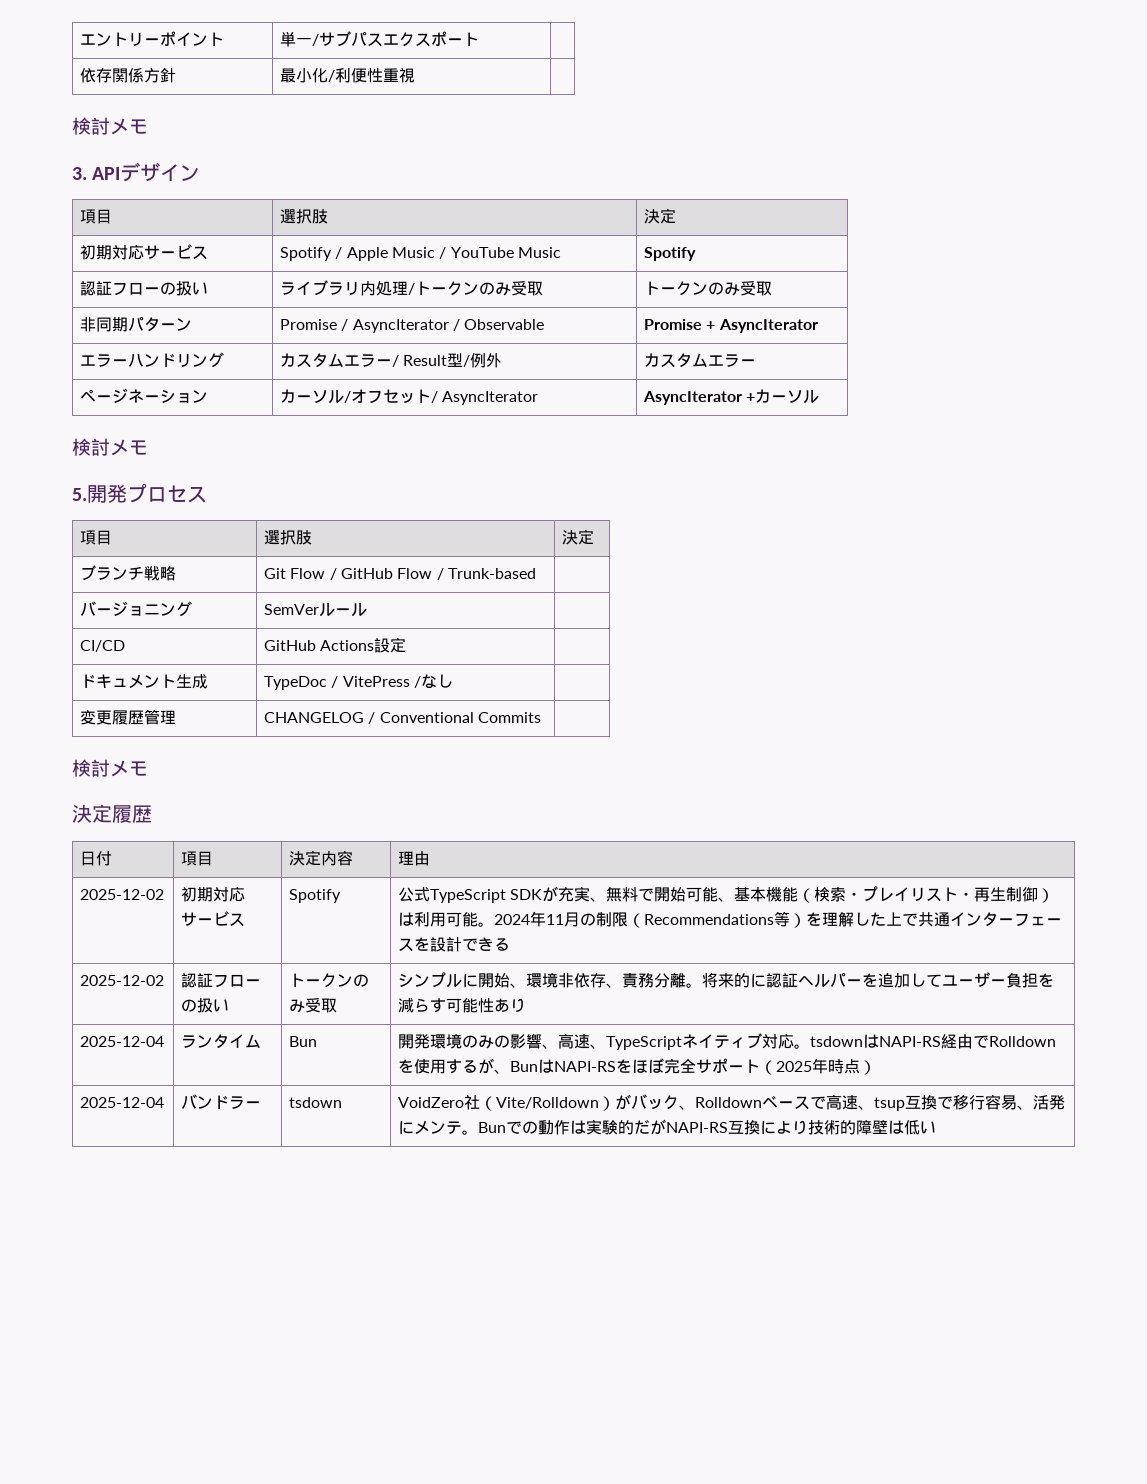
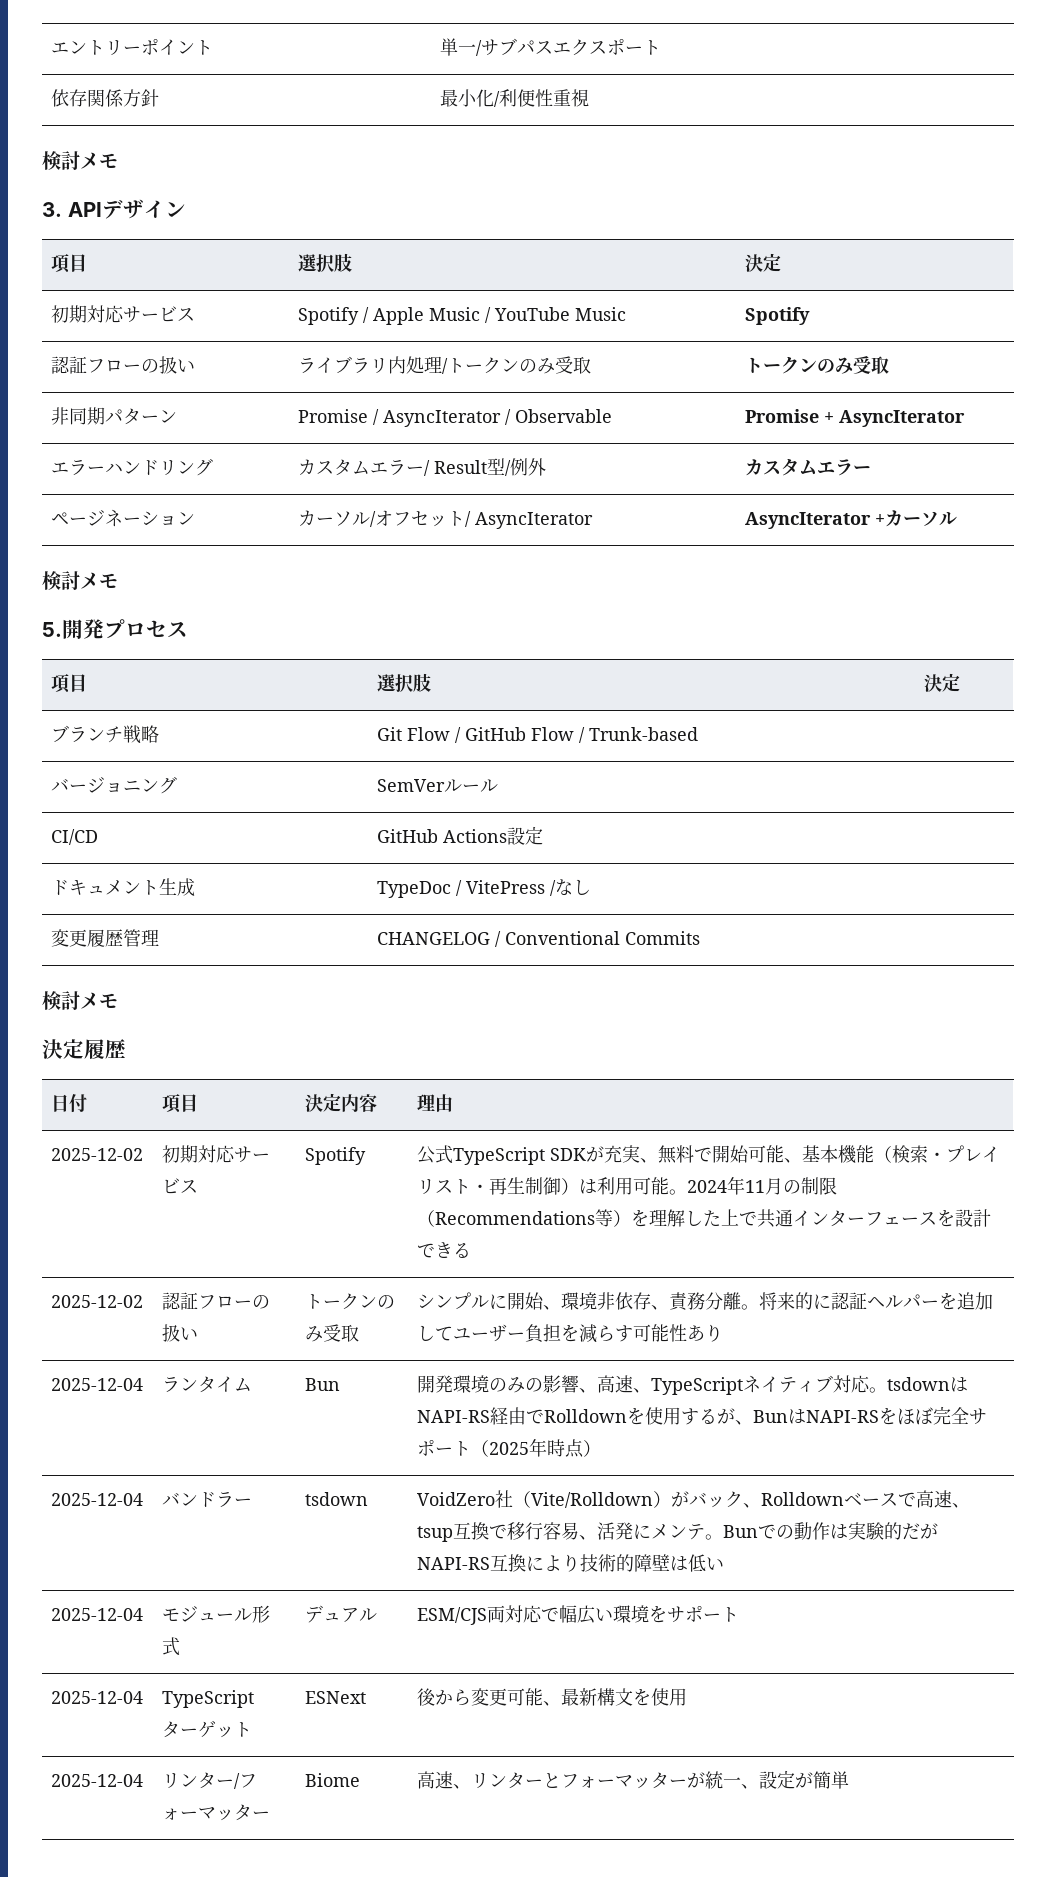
(937, 1127) none -> [51,1608,144,1621] [162,1605,271,1623] [162,1637,181,1656] [305,1605,378,1623] [417,1605,740,1625] [51,1691,144,1704] [162,1690,255,1708] [162,1720,253,1738] [305,1691,367,1704] [417,1688,688,1706] [51,1774,144,1787] [162,1772,258,1789] [162,1804,271,1821] [305,1773,361,1787] [417,1770,850,1789] // 2025-12-04 | モジュール形式 | デュアル | ESM/CJS両対応で幅広い環境をサポート // 2025-12-04 | TypeScriptターゲット | ESNext | 後から変更可能、最新構文を使用 // 2025-12-04 | リンター/フォーマッター | Biome | 高速、リンターとフォーマッターが統一、設定が簡単

